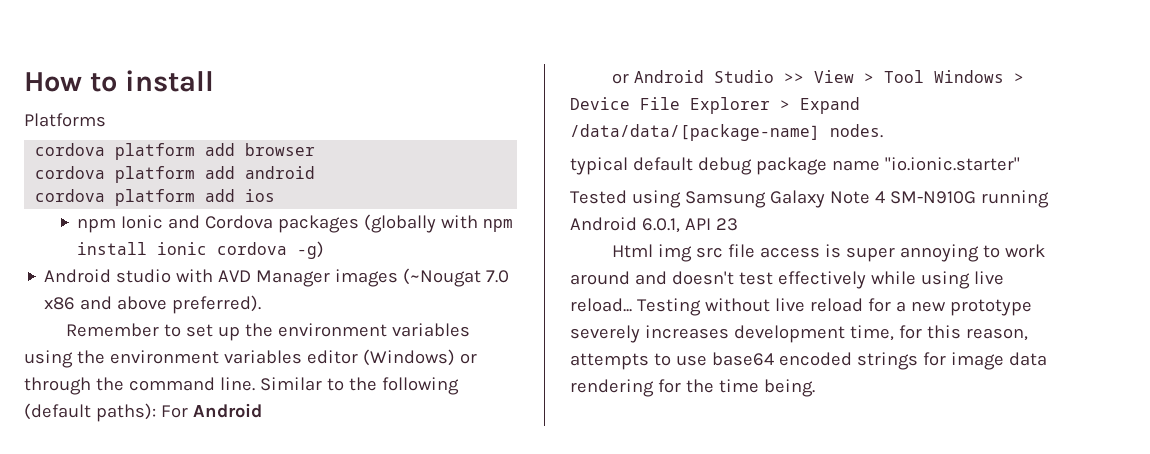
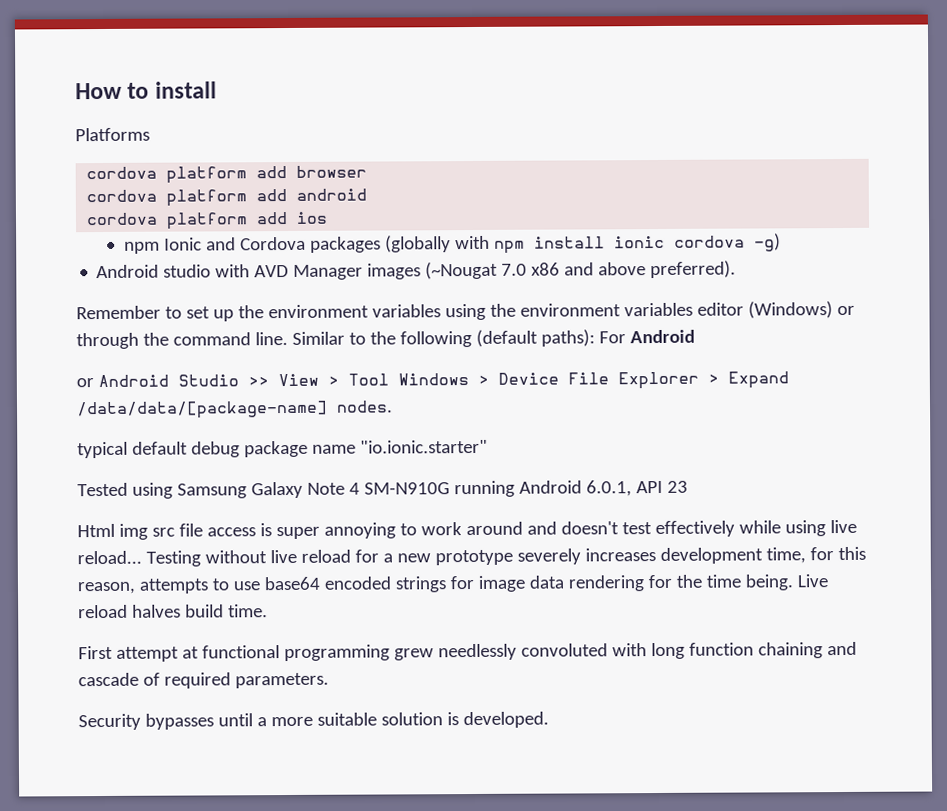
(815, 388) none -> [796,574,828,588] [78,604,268,619] [78,641,857,662] [78,672,329,689] [78,711,549,731] Live reload halves build time. // First attempt at functional programming grew needlessly convoluted with long function chaining and cascade of required parameters. // Security bypasses until a more suitable solution is developed.

